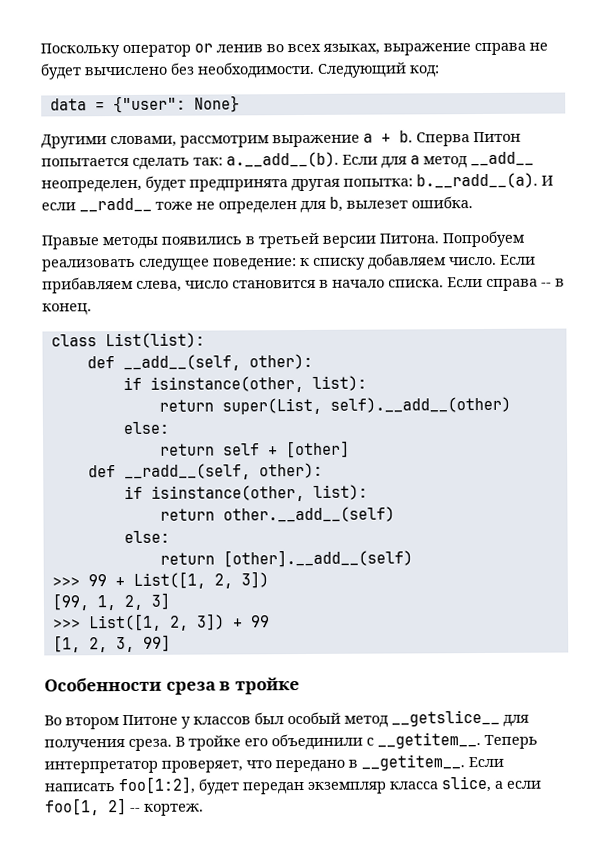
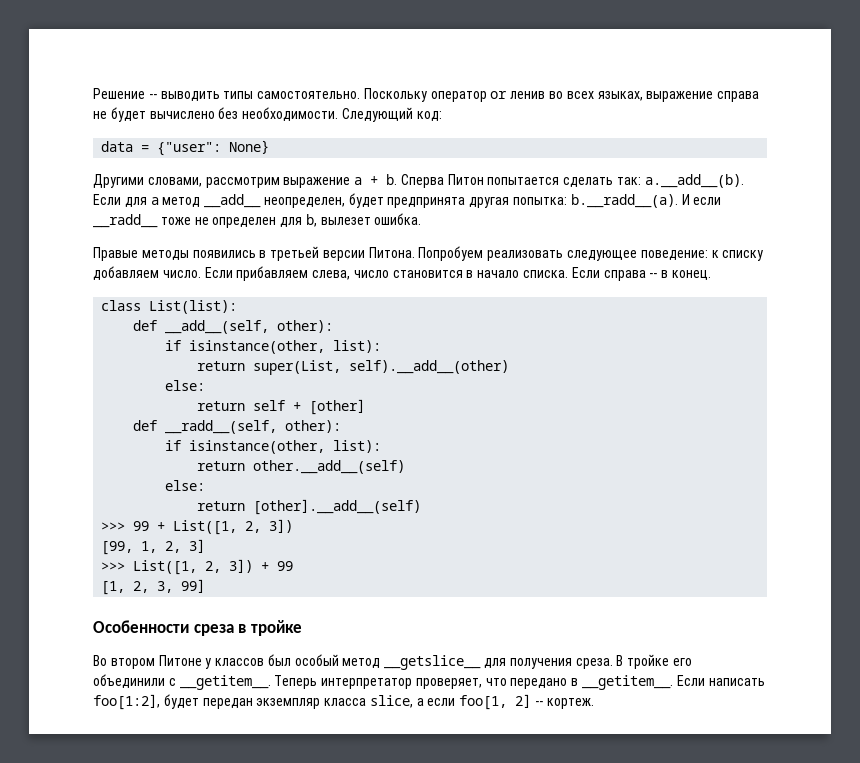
(40, 50) none -> [93,88,361,101] Решение -- выводить типы самостоятельно.
[139,258,210,271] следущее -> [567,250,638,261] следующее

